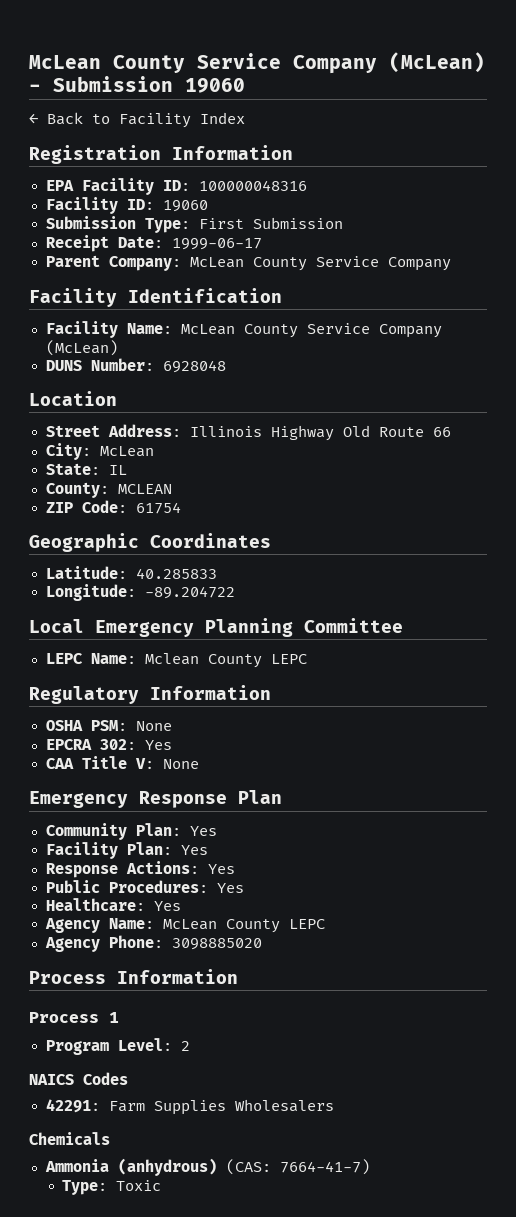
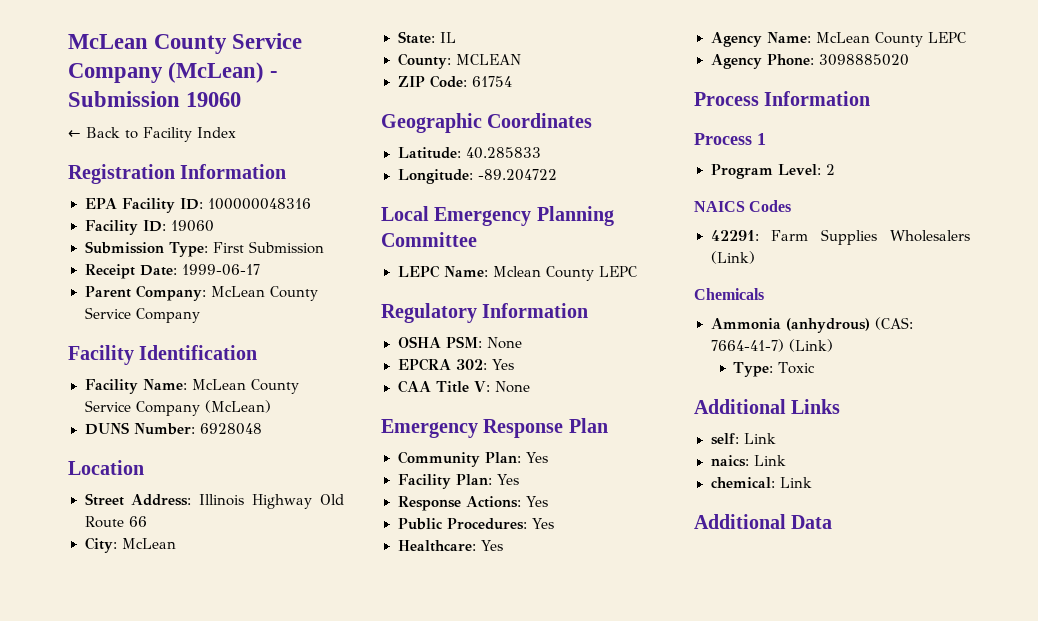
(334, 1105) none -> [710,251,755,264] (Link)
(370, 1167) none -> [788,339,833,352] (Link)
(162, 1185) none -> [694,399,841,414] [710,433,776,445] [710,455,786,467] [710,477,812,488] [694,514,833,529] // Additional Links // self: Link // naics: Link // chemical: Link // Additional Data

